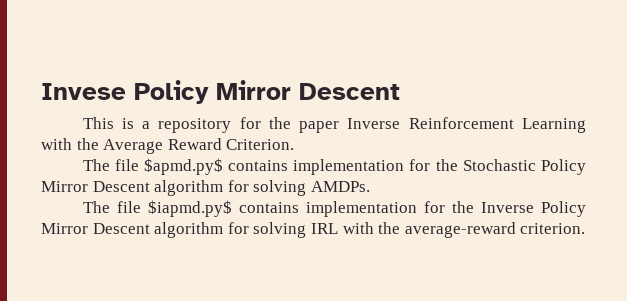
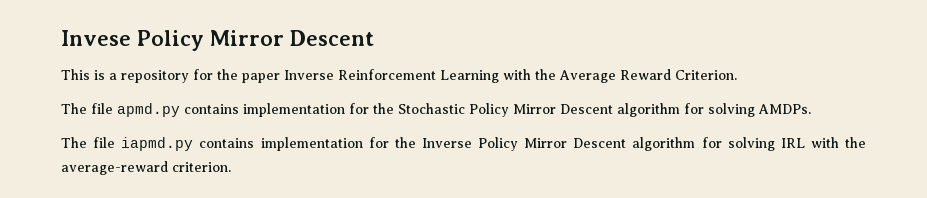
[143,158,223,175] $apmd.py$ -> [117,103,180,117] apmd.py
[147,200,232,217] $iapmd.py$ -> [121,137,194,151] iapmd.py

